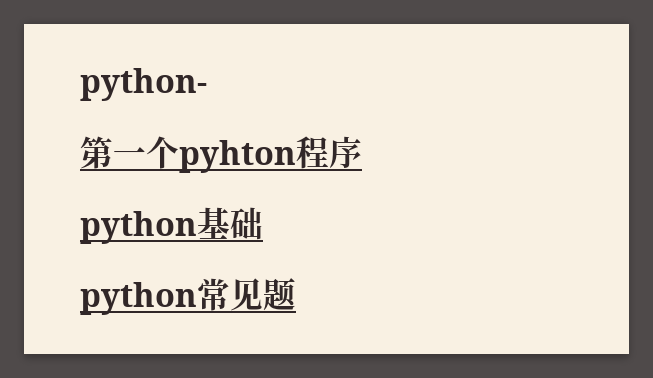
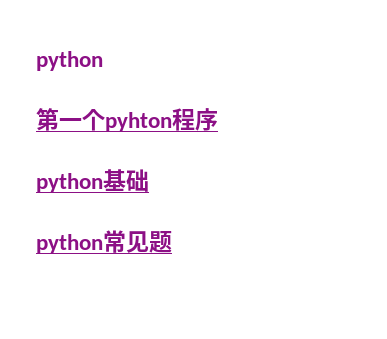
[80,68,207,101] python- -> [36,51,103,71] python

